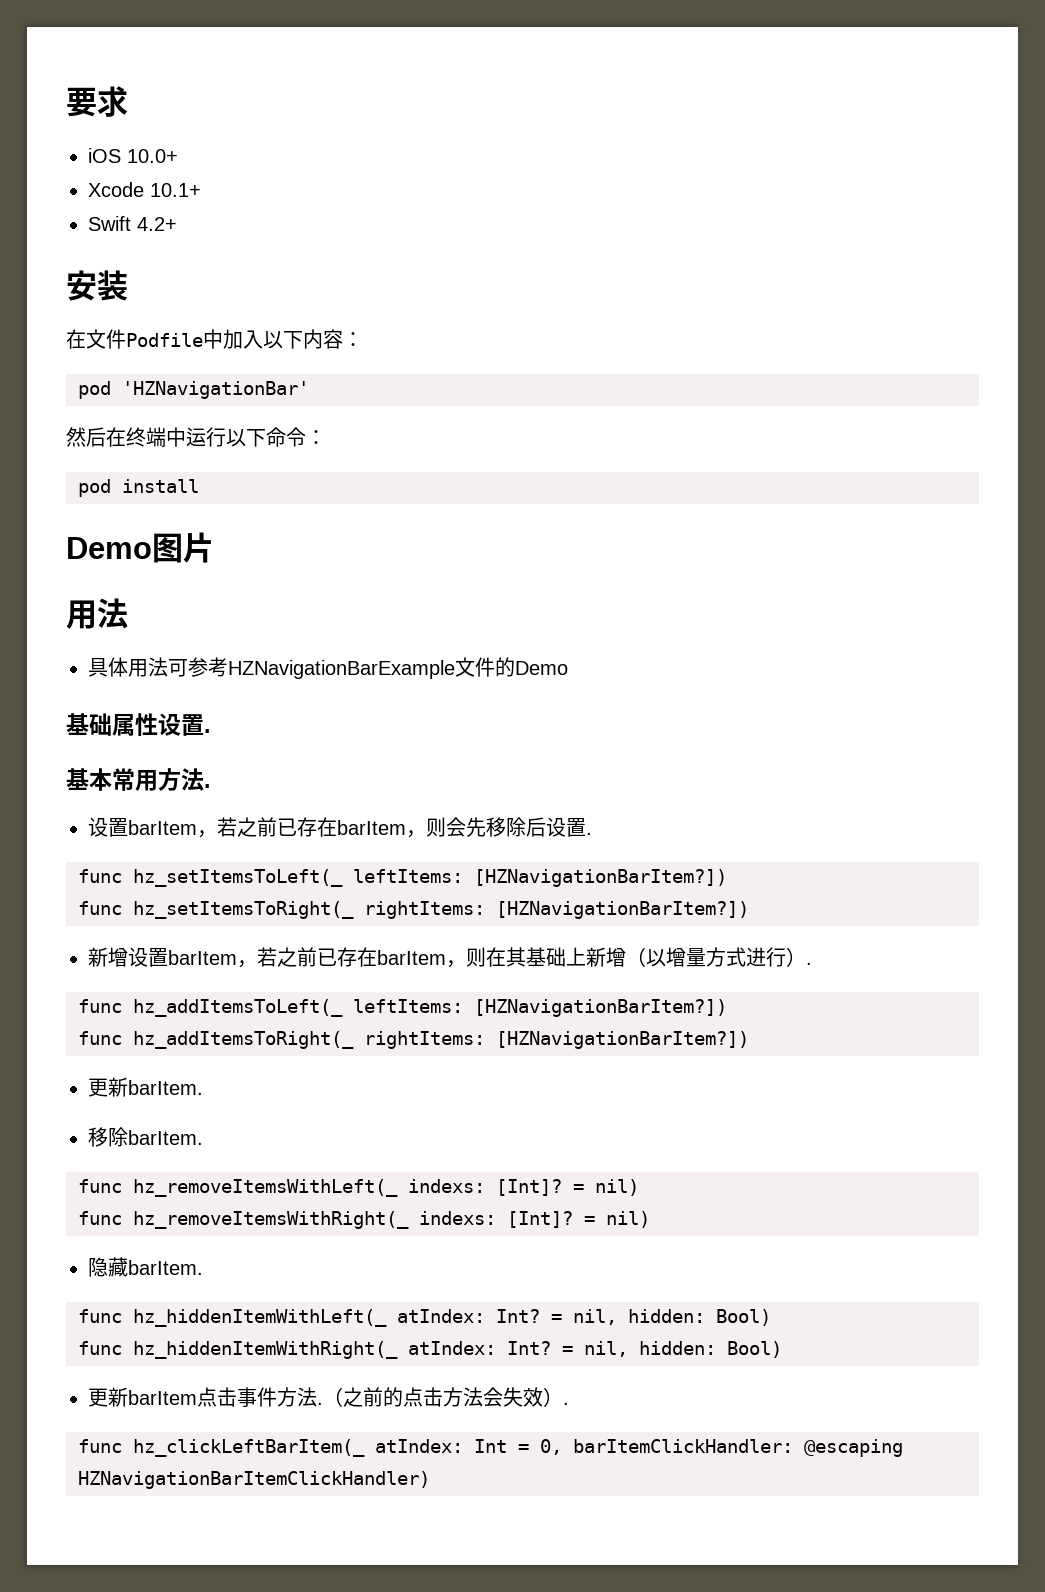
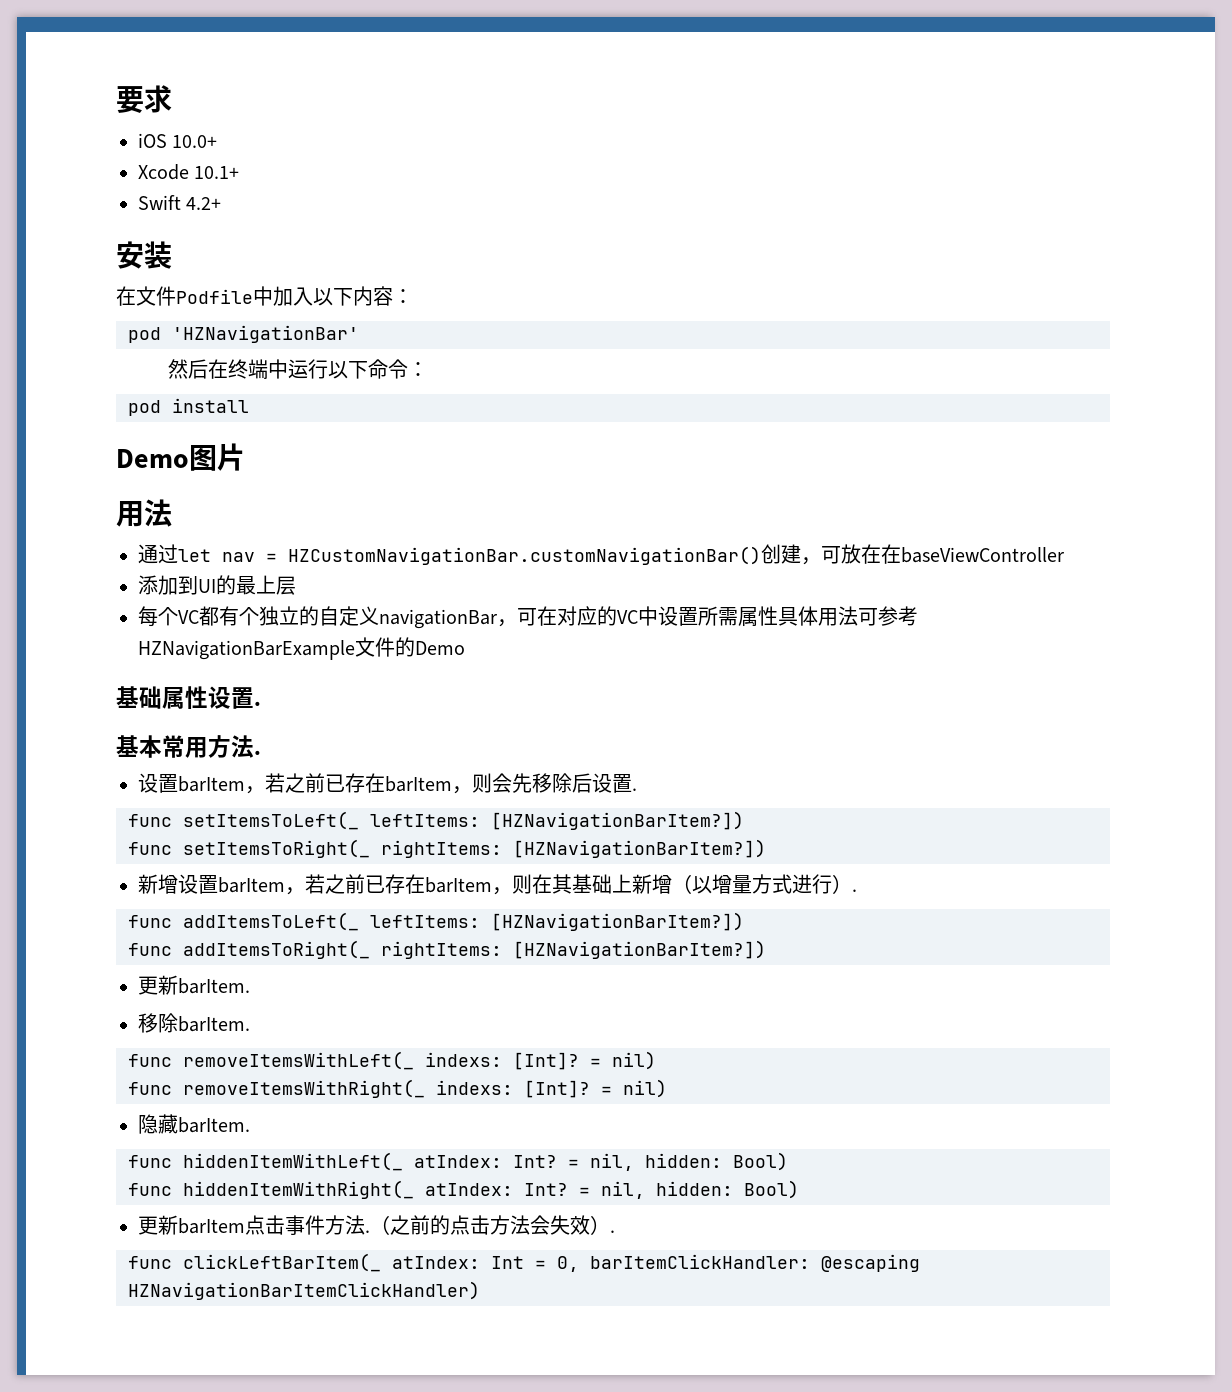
(128, 613) none -> [138,544,1064,565] [138,575,296,595] [138,606,778,629] 通过let nav = HZCustomNavigationBar.customNavigationBar()创建，可放在在baseViewController // 添加到UI的最上层 // 每个VC都有个独立的自定义navigationBar，可在对应的VC中设置所需属性
[133,869,727,887] [78,901,354,919] hz_setItemsToLeft(_ leftItems: [HZNavigationBarItem?]) // func hz_setItemsToRight(_ -> [183,811,744,830] [128,839,370,858] setItemsToLeft(_ leftItems: [HZNavigationBarItem?]) // func setItemsToRight(_
[133,999,727,1017] [78,1031,354,1049] hz_addItemsToLeft(_ leftItems: [HZNavigationBarItem?]) // func hz_addItemsToRight(_ -> [183,912,744,931] [128,940,370,959] addItemsToLeft(_ leftItems: [HZNavigationBarItem?]) // func addItemsToRight(_
[133,1179,398,1197] hz_removeItemsWithLeft(_ -> [183,1051,414,1070] removeItemsWithLeft(_
[133,1211,409,1229] hz_removeItemsWithRight(_ -> [183,1079,425,1098] removeItemsWithRight(_
[133,1309,387,1327] hz_hiddenItemWithLeft(_ -> [183,1152,403,1171] hiddenItemWithLeft(_
[133,1341,398,1359] hz_hiddenItemWithRight(_ -> [183,1180,414,1199] hiddenItemWithRight(_
[133,1439,365,1457] hz_clickLeftBarItem(_ -> [183,1253,381,1272] clickLeftBarItem(_

